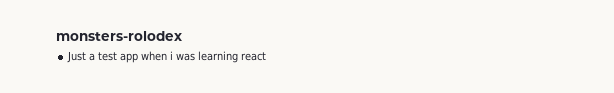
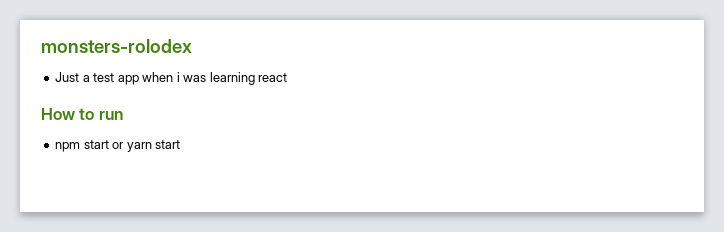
(267, 56) none -> [41,108,123,120] [55,140,181,152] // How to run // npm start or yarn start

